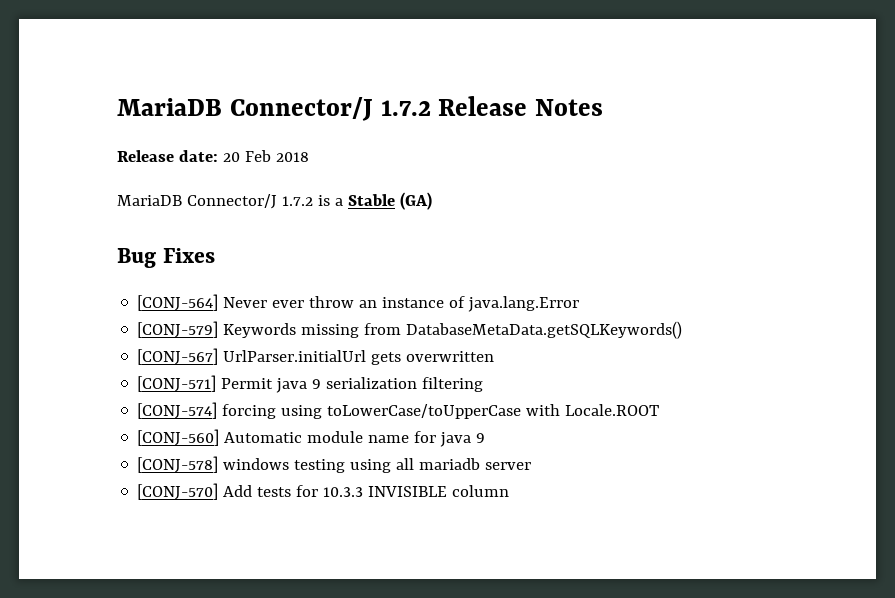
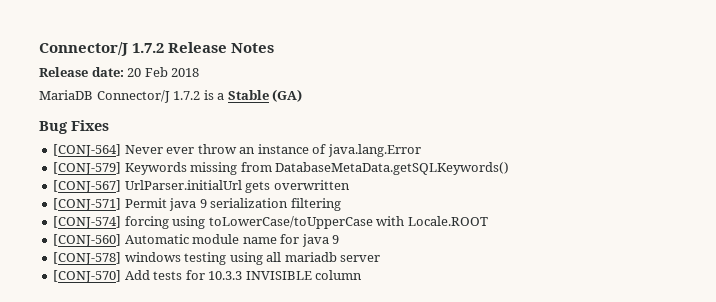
[117,98,222,116] MariaDB -> (39, 49) none

